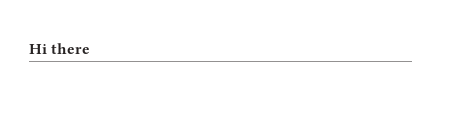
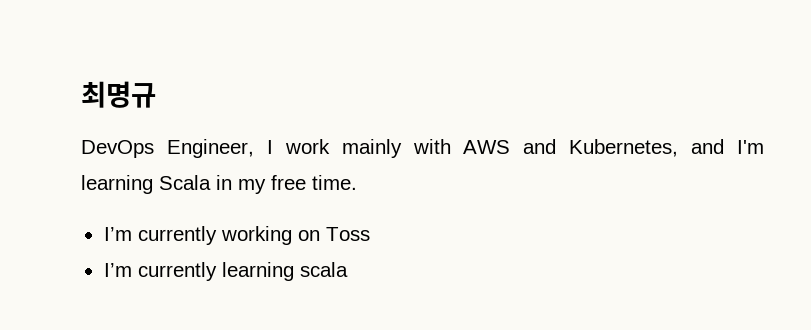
[29,43,91,54] Hi there -> [81,81,156,108] [81,139,764,158] [81,175,357,194] [103,226,370,245] [103,262,348,281] 최명규 // DevOps Engineer, I work mainly with AWS and Kubernetes, and I'm learning Scala in my free time. // I’m currently working on Toss // I’m currently learning scala

